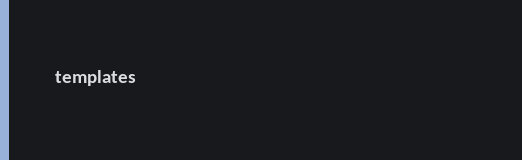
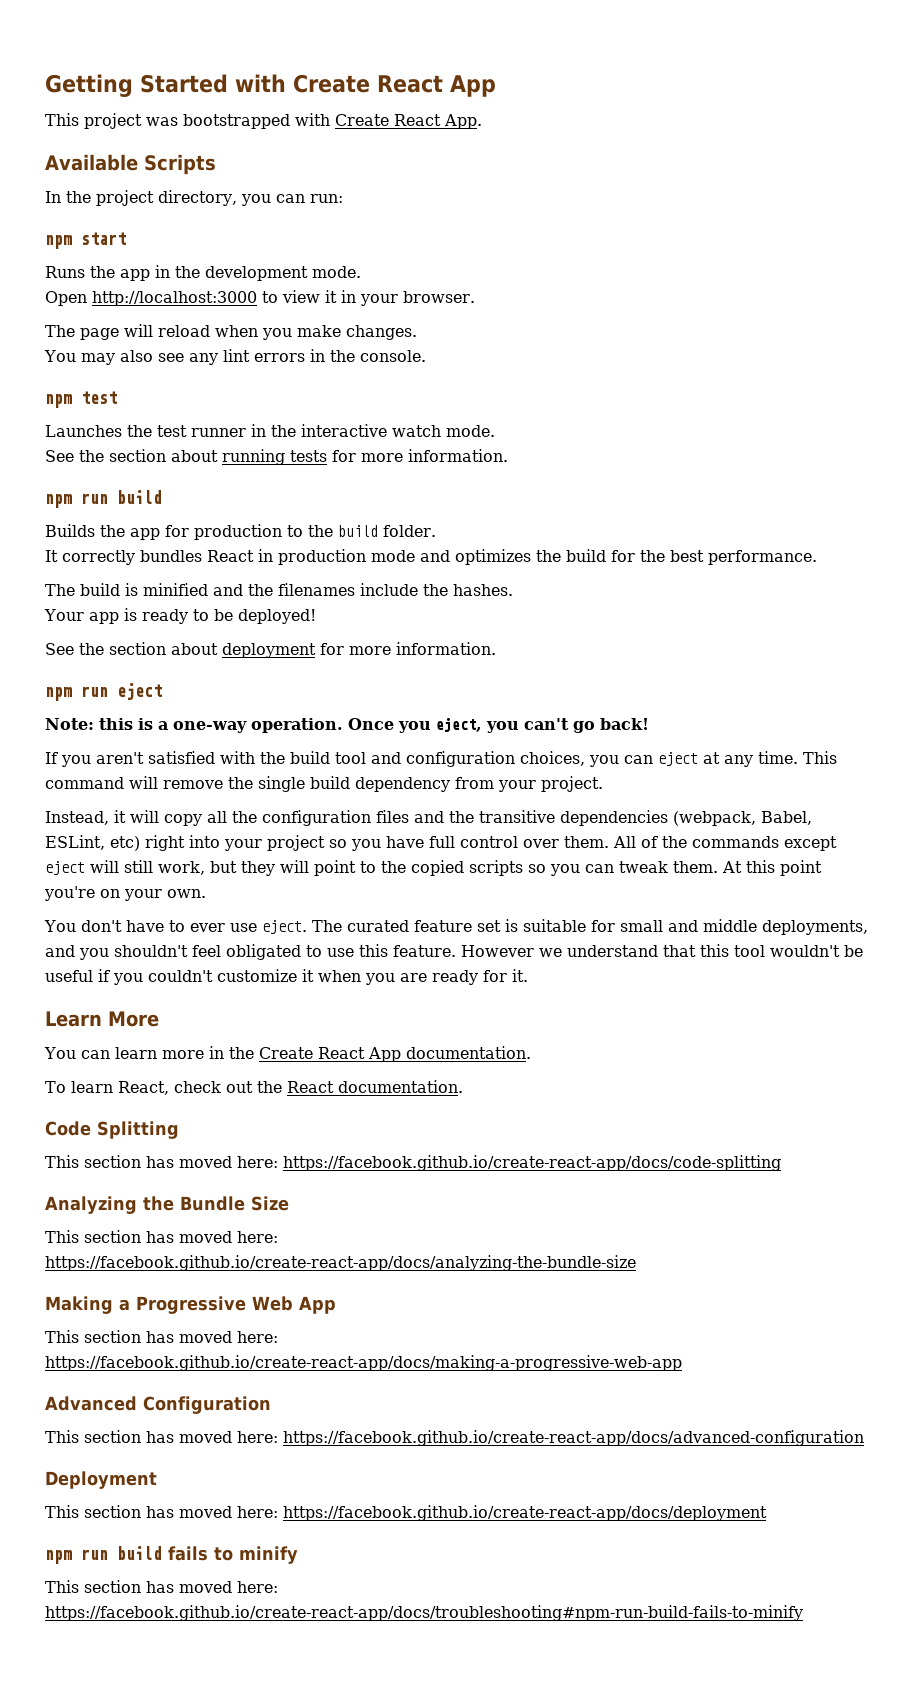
[55,70,136,86] templates -> [45,74,496,97] [45,113,482,129] [45,154,216,175] [45,190,343,206] [45,232,126,249] [45,265,361,281] [45,290,475,306] [45,324,417,340] [44,349,426,365] [45,391,117,408] [45,424,495,437] [45,449,508,465] [45,490,162,508] [45,524,436,540] [45,549,817,565] [45,583,513,596] [44,608,316,624] [45,642,496,658] [45,683,162,701] [45,717,649,733] [45,751,837,767] [45,776,603,792] [45,810,812,826] [45,835,837,851] [45,860,822,876] [44,886,206,901] [44,919,868,935] [45,944,863,960] [45,969,528,985] [45,1011,159,1027] [44,1046,531,1062] [45,1080,463,1095] [45,1121,179,1139] [45,1155,781,1171] [45,1196,289,1214] [45,1230,278,1243] [45,1255,636,1271] [45,1296,336,1314] [45,1330,278,1343] [45,1355,682,1371] [45,1396,271,1414] [45,1430,864,1446] [45,1471,157,1489] [45,1505,767,1521] [45,1546,298,1564] [45,1580,278,1593] [45,1605,803,1621] Getting Started with Create React App // This project was bootstrapped with Create React App. // Available Scripts // In the project directory, you can run: // npm start // Runs the app in the development mode. // Open http://localhost:3000 to view it in your browser. // The page will reload when you make changes. // You may also see any lint errors in the console. // npm test // Launches the test runner in the interactive watch mode. // See the section about running tests for more information. // npm run build // Builds the app for production to the build folder. // It correctly bundles React in production mode and optimizes the build for the best performance. // The build is minified and the filenames include the hashes. // Your app is ready to be deployed! // See the section about deployment for more information. // npm run eject // Note: this is a one-way operation. Once you eject, you can't go back! // If you aren't satisfied with the build tool and configuration choices, you can eject at any time. This command will remove the single build dependency from your project. // Instead, it will copy all the configuration files and the transitive dependencies (webpack, Babel, ESLint, etc) right into your project so you have full control over them. All of the commands except eject will still work, but they will point to the copied scripts so you can tweak them. At this point you're on your own. // You don't have to ever use eject. The curated feature set is suitable for small and middle deployments, and you shouldn't feel obligated to use this feature. However we understand that this tool wouldn't be useful if you couldn't customize it when you are ready for it. // Learn More // You can learn more in the Create React App documentation. // To learn React, check out the React documentation. // Code Splitting // This section has moved here: https://facebook.github.io/create-react-app/docs/code-splitting // Analyzing the Bundle Size // This section has moved here: https://facebook.github.io/create-react-app/docs/analyzing-the-bundle-size // Making a Progressive Web App // This section has moved here: https://facebook.github.io/create-react-app/docs/making-a-progressive-web-app // Advanced Configuration // This section has moved here: https://facebook.github.io/create-react-app/docs/advanced-configuration // Deployment // This section has moved here: https://facebook.github.io/create-react-app/docs/deployment // npm run build fails to minify // This section has moved here: https://facebook.github.io/create-react-app/docs/troubleshooting#npm-run-build-fails-to-minify

